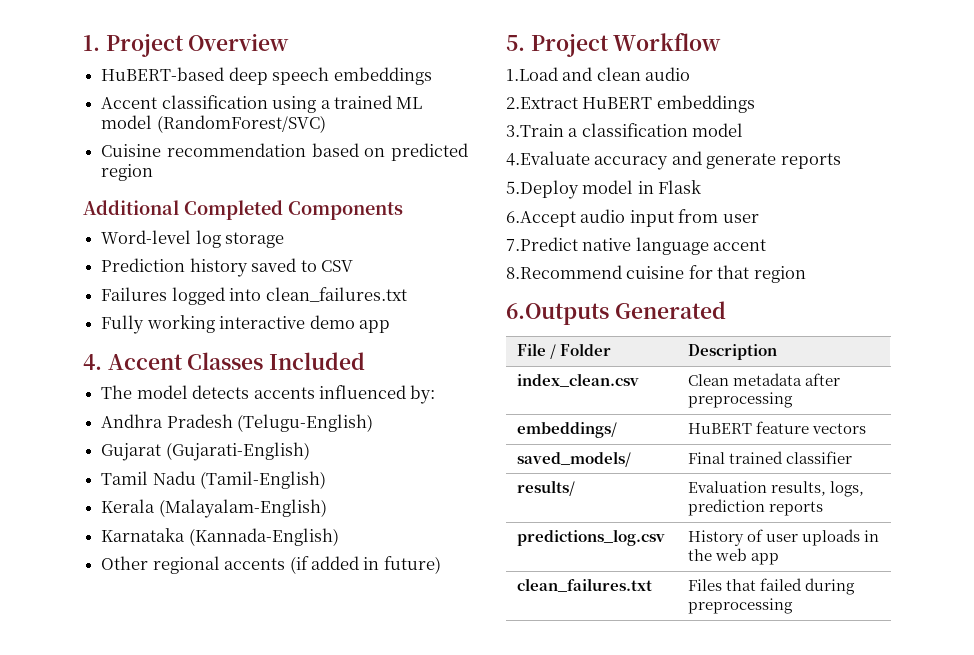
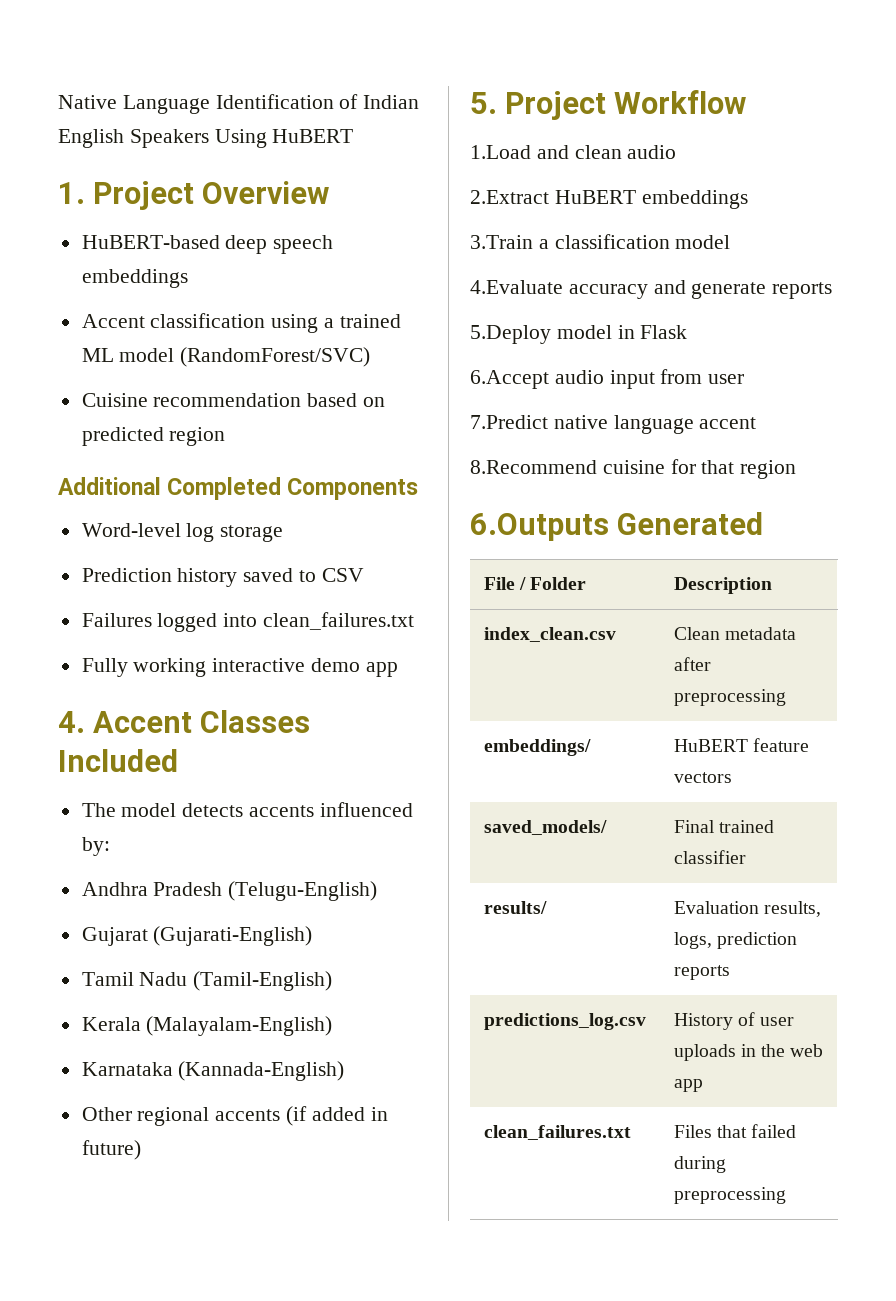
(83, 43) none -> [58,94,420,114] [58,129,354,148] Native Language Identification of Indian English Speakers Using HuBERT //

